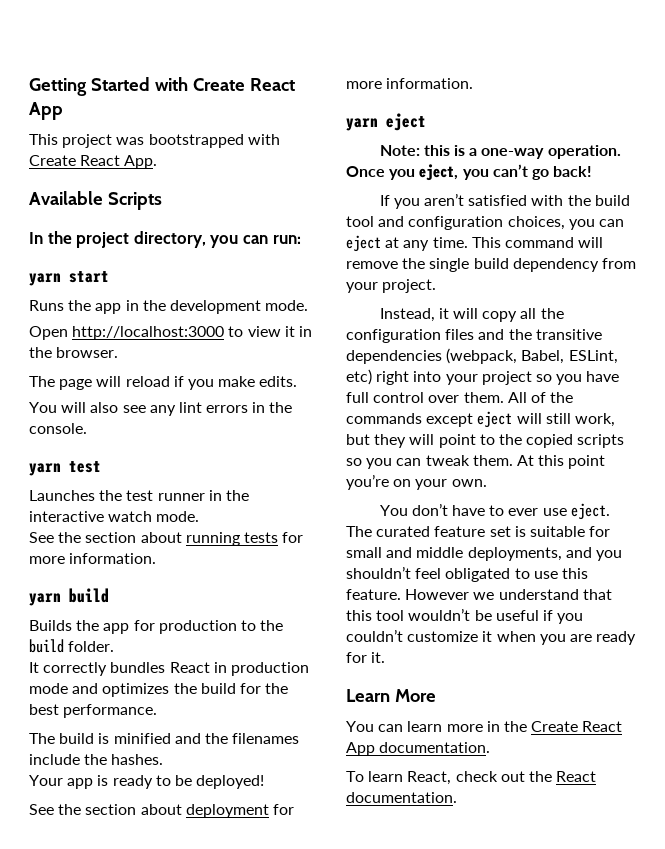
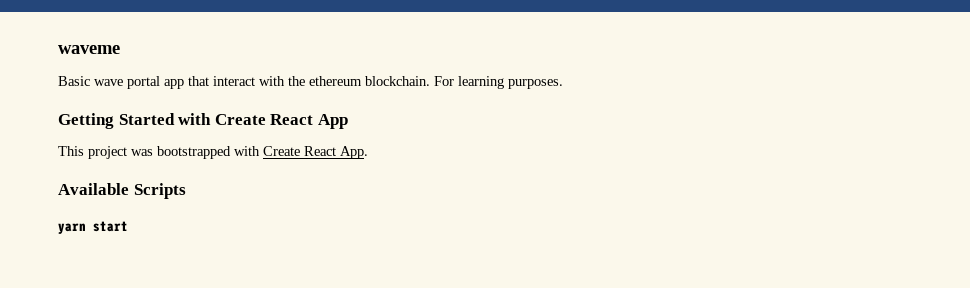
(29, 87) none -> [58,45,120,54] [58,76,563,89] waveme // Basic wave portal app that interact with the ethereum blockchain. For learning purposes. //
[29,231,301,248] [29,271,109,286] [29,300,309,314] [29,326,312,340] [29,347,119,358] [29,376,298,390] [29,402,293,416] [29,423,87,434] [29,461,101,476] [29,490,249,501] [29,511,200,522] [29,532,304,546] [29,553,157,564] [29,588,109,606] [29,620,284,634] [29,639,115,653] [29,662,309,676] [29,683,289,697] [29,704,158,718] [29,733,300,744] [29,754,164,765] [29,775,265,789] [29,804,294,818] [346,78,474,89] [346,113,426,131] [379,145,621,159] [346,164,593,181] [379,193,630,209] [346,216,624,230] [346,235,604,252] [346,258,636,272] [346,279,437,293] [379,308,564,322] [346,329,602,343] [346,348,618,364] [346,369,620,385] [346,392,574,403] [346,411,615,428] [346,434,625,448] [346,455,606,469] [346,474,487,490] [379,503,610,520] [346,526,611,537] [346,547,622,561] [346,566,588,582] [346,589,612,600] [346,608,584,624] [346,629,637,645] [346,652,386,663] [346,689,436,702] [346,721,623,732] [346,742,491,756] [346,771,597,785] [346,792,457,803] In the project directory, you can run: // yarn start // Runs the app in the development mode. // Open http://localhost:3000 to view it in the browser. // The page will reload if you make edits. // You will also see any lint errors in the console. // yarn test // Launches the test runner in the interactive watch mode. // See the section about running tests for more information. // yarn build // Builds the app for production to the build folder. // It correctly bundles React in production mode and optimizes the build for the best performance. // The build is minified and the filenames include the hashes. // Your app is ready to be deployed! // See the section about deployment for more information. // yarn eject // Note: this is a one-way operation. Once you eject, you can’t go back! // If you aren’t satisfied with the build tool and configuration choices, you can eject at any time. This command will remove the single build dependency from your project. // Instead, it will copy all the configuration files and the transitive dependencies (webpack, Babel, ESLint, etc) right into your project so you have full control over them. All of the commands except eject will still work, but they will point to the copied scripts so you can tweak them. At this point you’re on your own. // You don’t have to ever use eject. The curated feature set is suitable for small and middle deployments, and you shouldn’t feel obligated to use this feature. However we understand that this tool wouldn’t be useful if you couldn’t customize it when you are ready for it. // Learn More // You can learn more in the Create React App documentation. // To learn React, check out the React documentation. -> [58,221,128,234] yarn start

